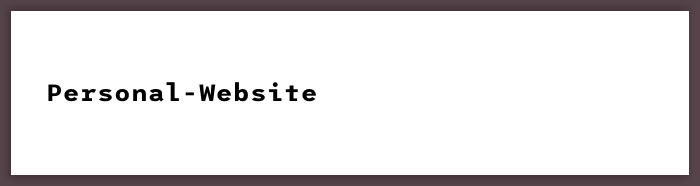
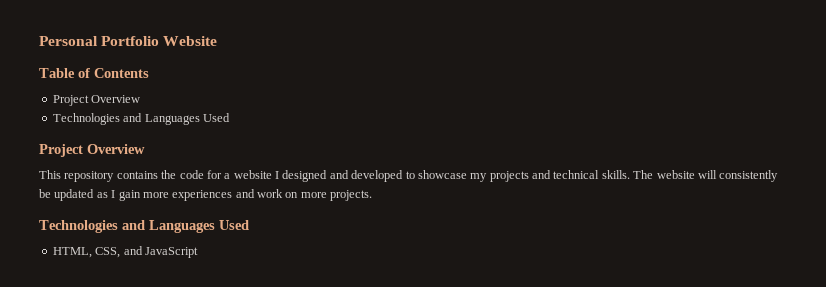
[46,82,318,102] Personal-Website -> [39,36,218,46] [39,68,149,78] [52,95,141,106] [52,113,230,125] [39,144,145,157] [39,170,779,182] [39,189,373,201] [39,220,249,233] [52,246,198,258] Personal Portfolio Website // Table of Contents // Project Overview // Technologies and Languages Used // Project Overview // This repository contains the code for a website I designed and developed to showcase my projects and technical skills. The website will consistently be updated as I gain more experiences and work on more projects. // Technologies and Languages Used // HTML, CSS, and JavaScript

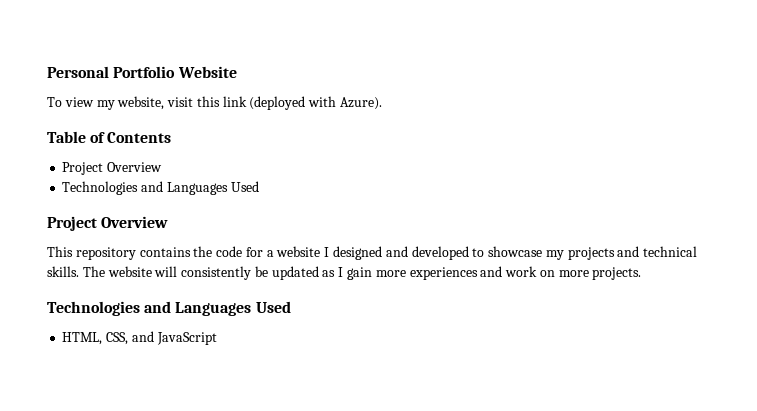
(218, 41) none -> [47,96,383,110] // To view my website, visit this link (deployed with Azure).

